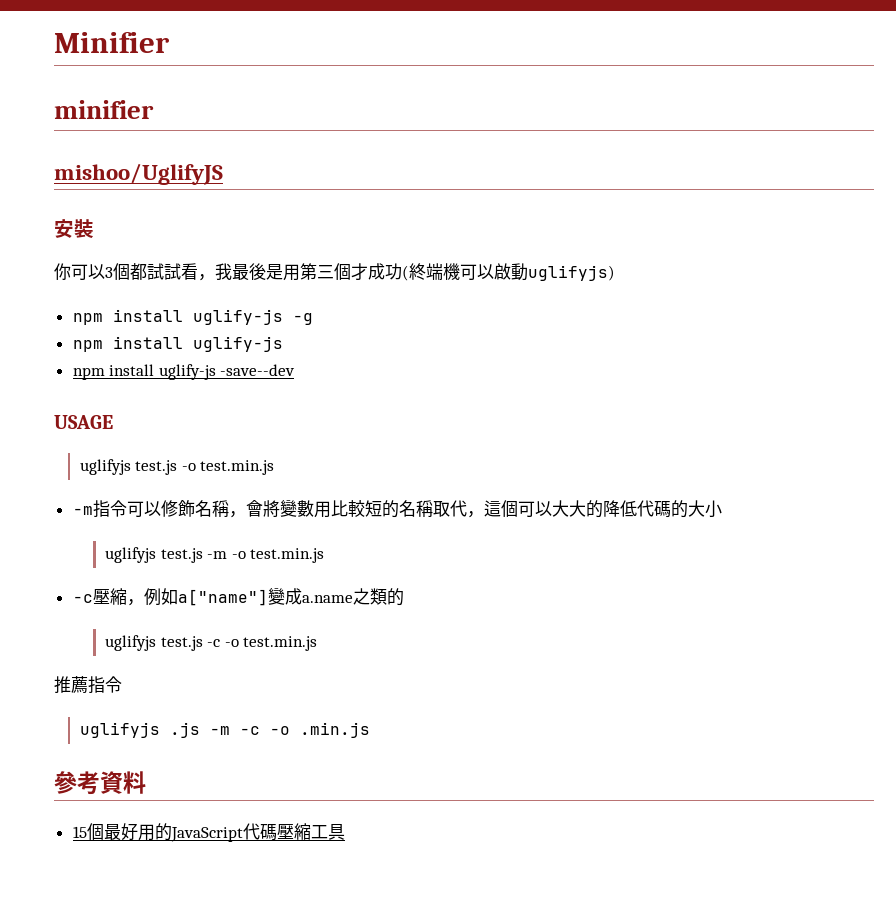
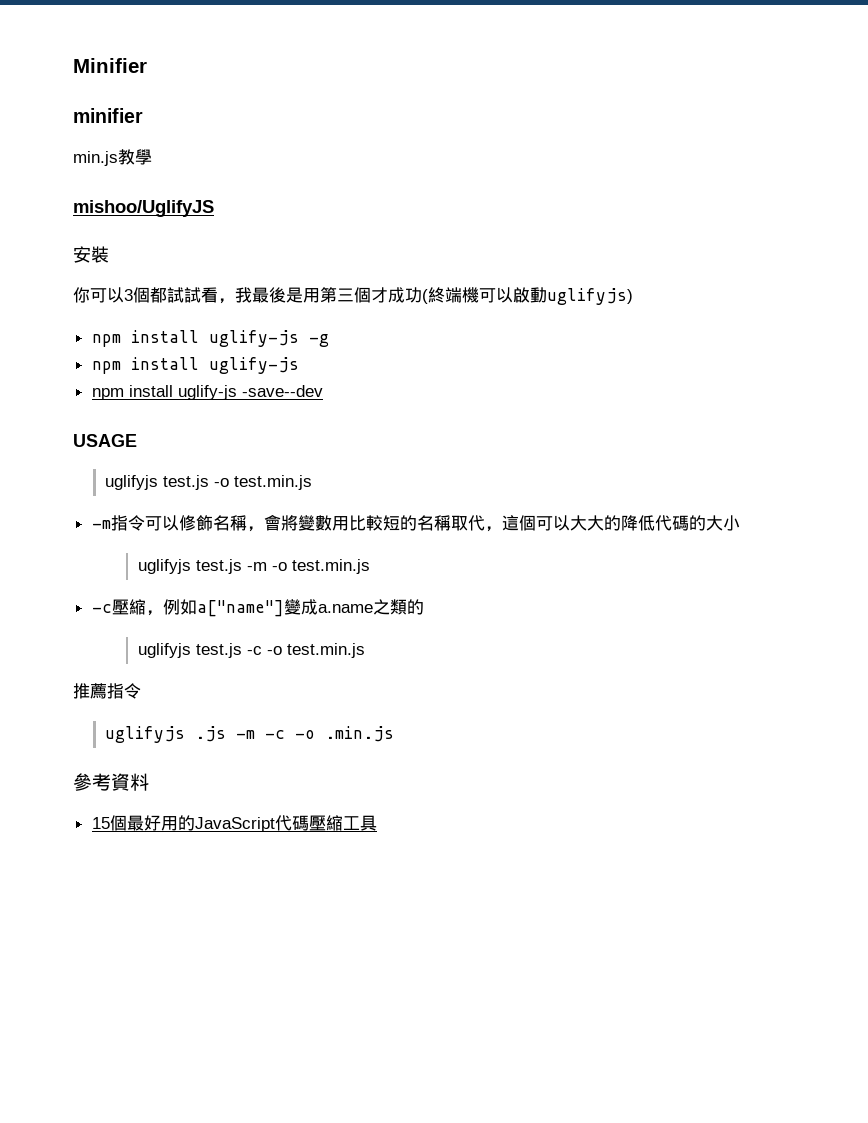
(154, 109) none -> [73,149,152,166] // min.js教學

